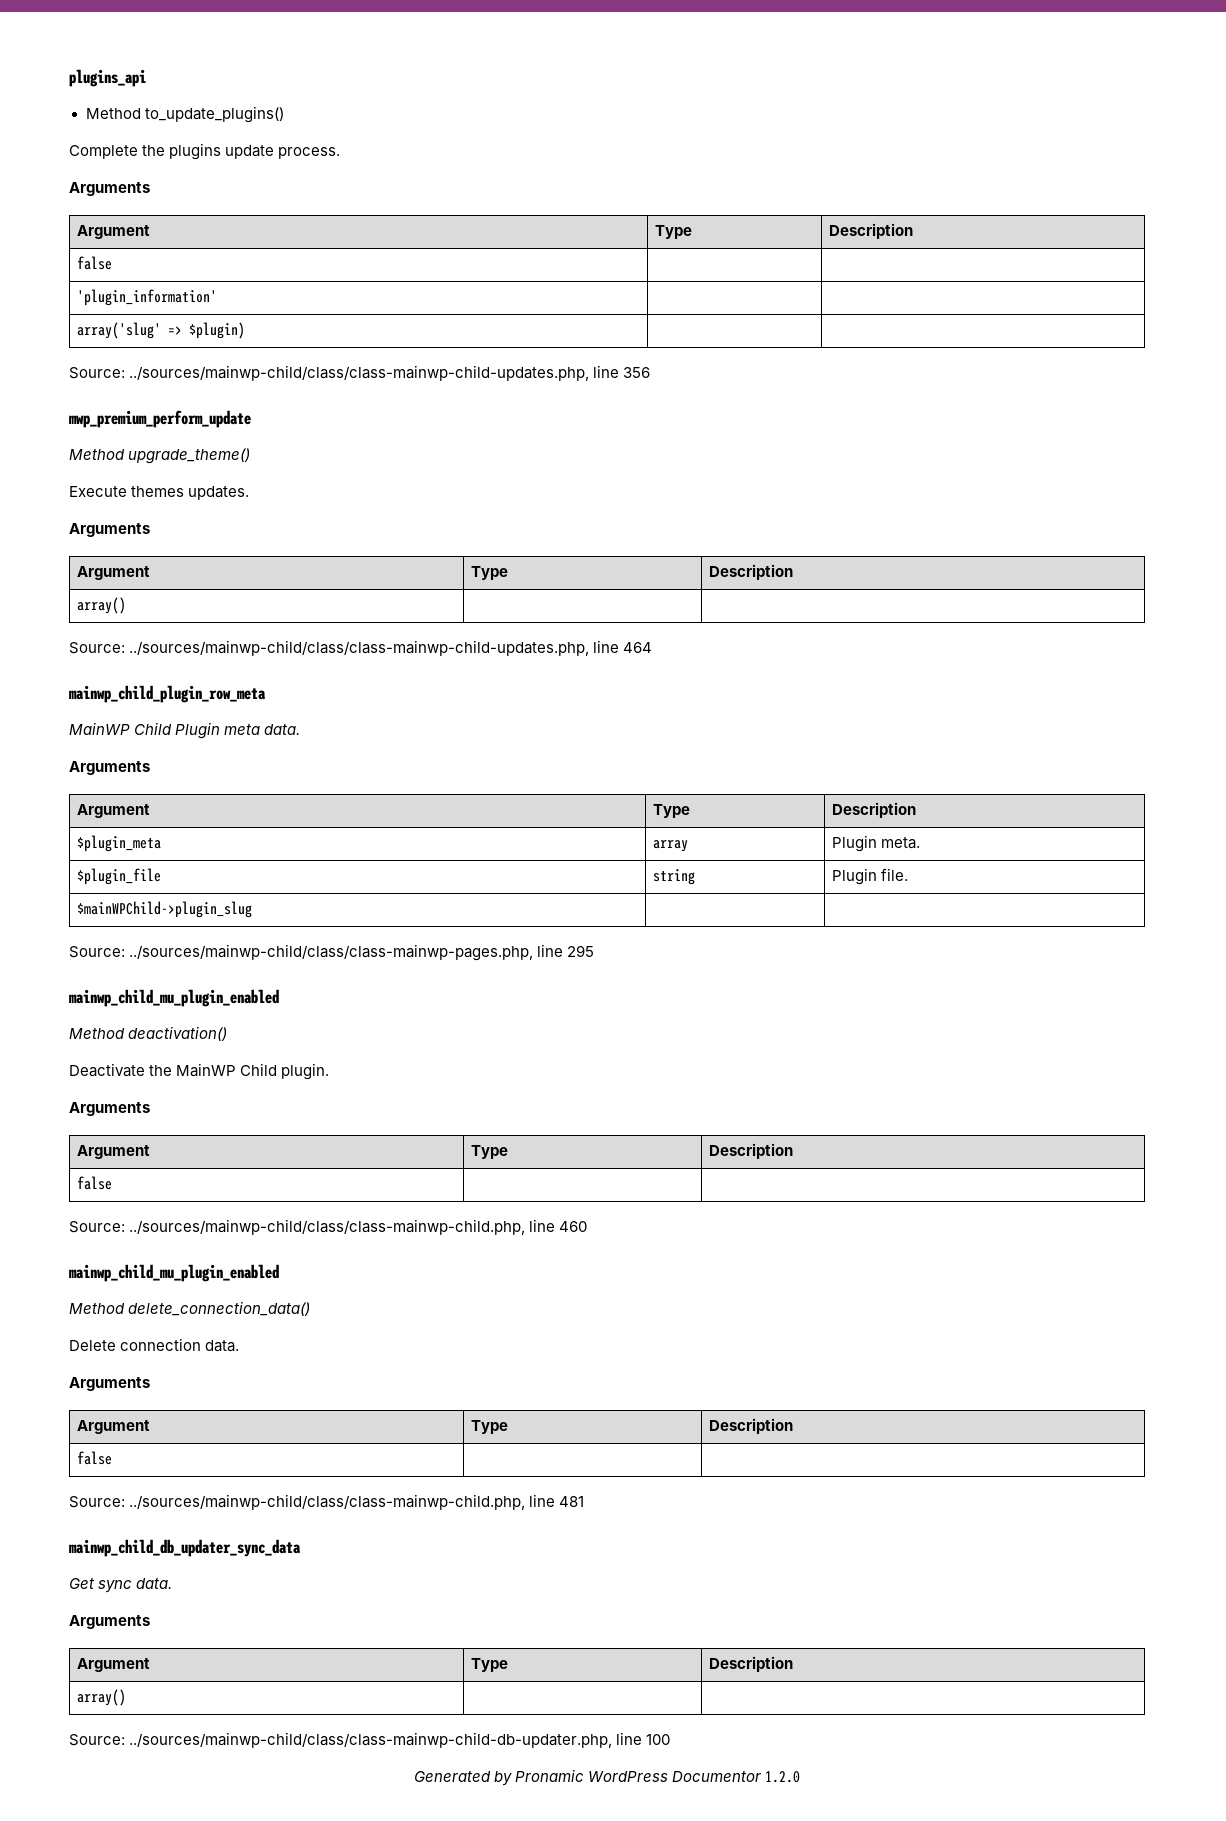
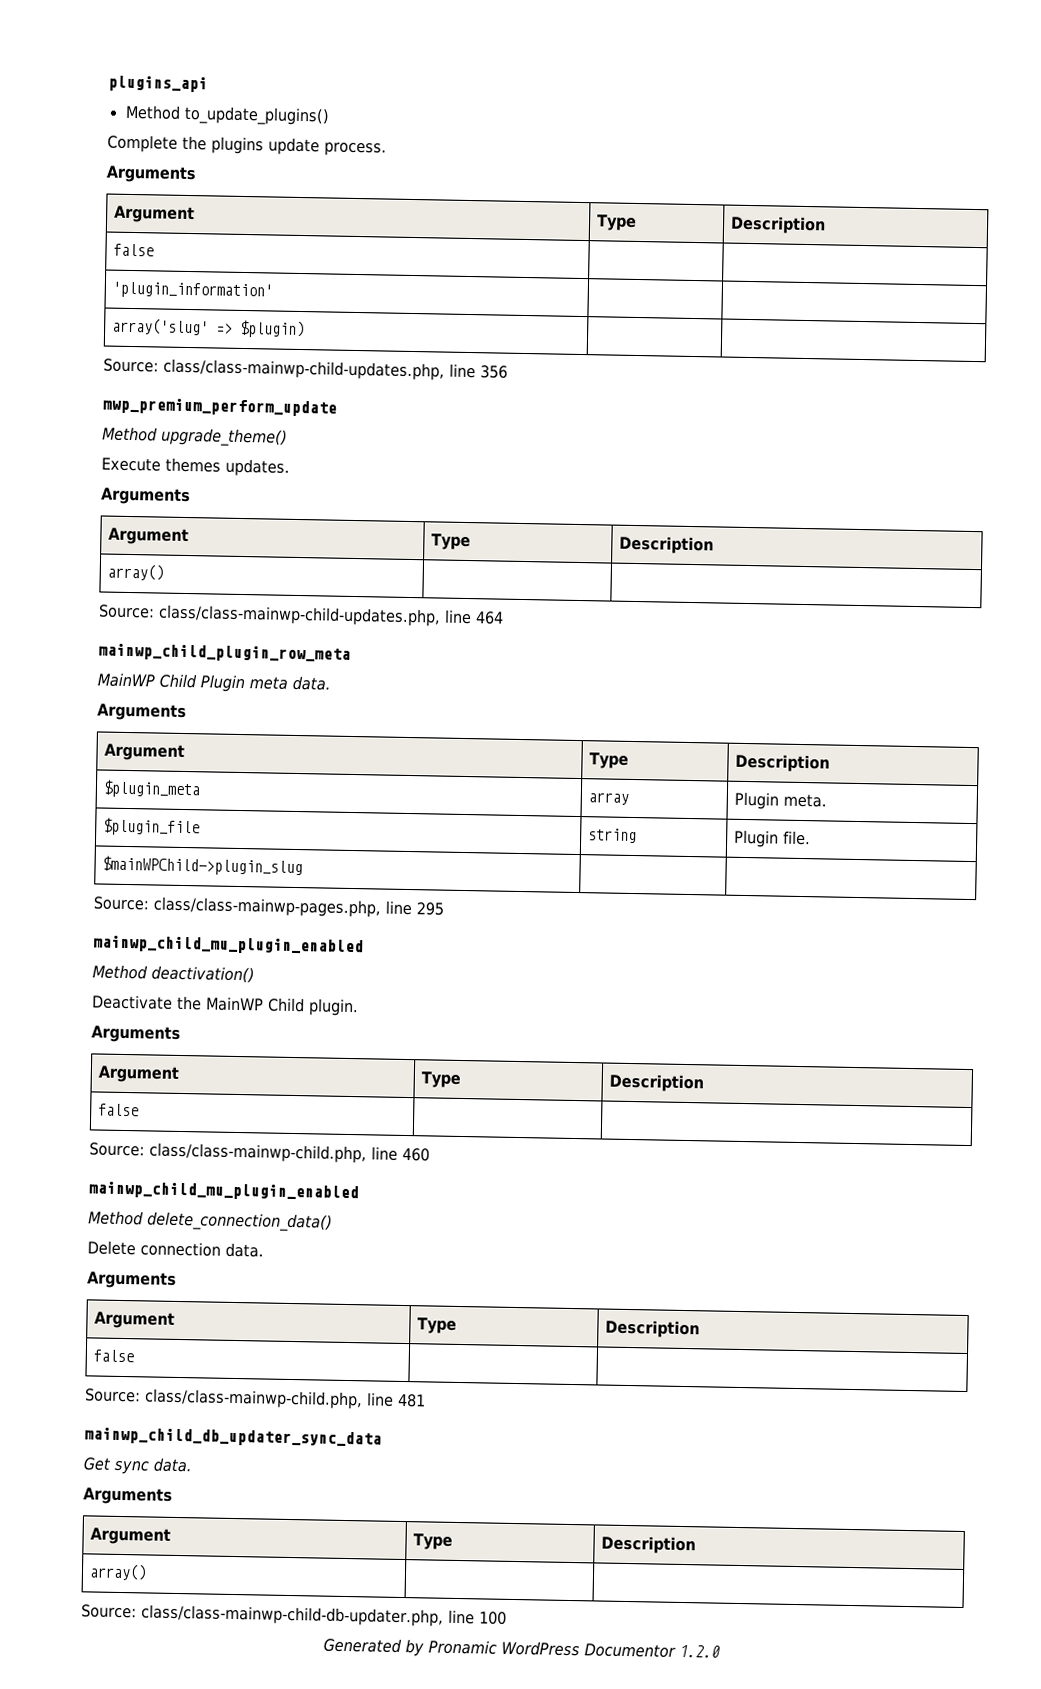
[129,365,590,381] ../sources/mainwp-child/class/class-mainwp-child-updates.php, -> [163,358,445,381] class/class-mainwp-child-updates.php,
[129,640,590,656] ../sources/mainwp-child/class/class-mainwp-child-updates.php, -> [158,604,441,627] class/class-mainwp-child-updates.php,
[129,944,534,961] ../sources/mainwp-child/class/class-mainwp-pages.php, -> [153,896,381,918] class/class-mainwp-pages.php,
[129,1219,526,1235] ../sources/mainwp-child/class/class-mainwp-child.php, -> [149,1142,367,1164] class/class-mainwp-child.php,
[129,1494,526,1510] ../sources/mainwp-child/class/class-mainwp-child.php, -> [144,1388,363,1410] class/class-mainwp-child.php,
[129,1732,613,1748] ../sources/mainwp-child/class/class-mainwp-child-db-updater.php, -> [141,1604,444,1627] class/class-mainwp-child-db-updater.php,

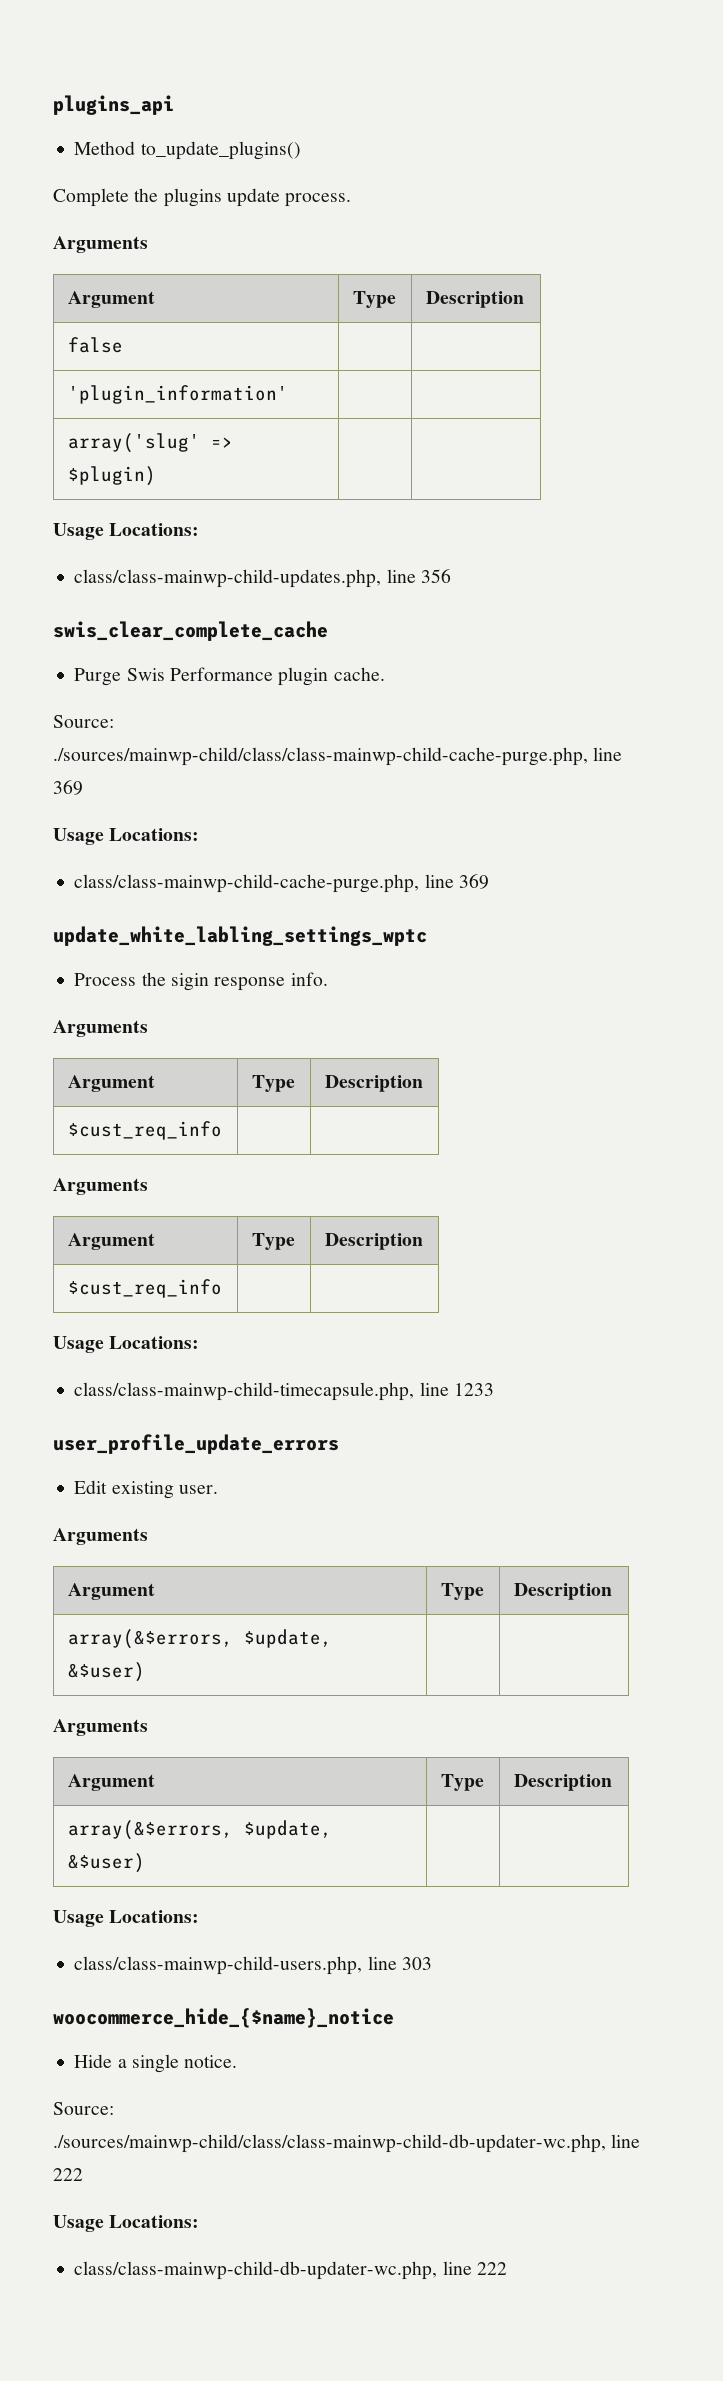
[103,358,159,373] Source: -> [53,523,200,540] Usage Locations: //
[102,397,337,417] [102,426,288,447] [101,457,290,477] [101,487,191,506] [108,527,190,546] [431,533,472,551] [619,535,715,555] [107,563,165,581] [98,604,504,627] [98,643,351,663] [97,672,331,693] [97,703,187,722] [104,743,186,762] [589,752,630,769] [735,753,831,773] [103,779,202,799] [588,792,630,805] [734,791,828,810] [103,817,201,837] [588,828,638,844] [733,829,812,848] [102,855,304,877] [93,896,444,918] [93,935,364,956] [92,964,255,984] [92,994,359,1017] [91,1025,181,1043] [98,1065,180,1083] [421,1071,462,1088] [609,1073,705,1093] [98,1103,140,1117] [89,1142,430,1164] [88,1181,359,1202] [88,1210,333,1232] [87,1240,264,1258] [87,1271,177,1289] [94,1311,176,1329] [417,1317,458,1334] [605,1319,701,1339] [93,1349,135,1363] [85,1388,426,1410] [84,1427,382,1448] [83,1457,193,1475] [83,1487,173,1505] [90,1527,172,1545] [413,1533,454,1550] [601,1535,697,1555] [89,1563,148,1581] [81,1604,507,1627] [323,1637,720,1658] mwp_premium_perform_update // Method upgrade_theme() // Execute themes updates. // Arguments // Argument | Type | Description // array() | | // Source: class/class-mainwp-child-updates.php, line 464 // mainwp_child_plugin_row_meta // MainWP Child Plugin meta data. // Arguments // Argument | Type | Description // $plugin_meta | array | Plugin meta. // $plugin_file | string | Plugin file. // $mainWPChild->plugin_slug | | // Source: class/class-mainwp-pages.php, line 295 // mainwp_child_mu_plugin_enabled // Method deactivation() // Deactivate the MainWP Child plugin. // Arguments // Argument | Type | Description // false | | // Source: class/class-mainwp-child.php, line 460 // mainwp_child_mu_plugin_enabled // Method delete_connection_data() // Delete connection data. // Arguments // Argument | Type | Description // false | | // Source: class/class-mainwp-child.php, line 481 // mainwp_child_db_updater_sync_data // Get sync data. // Arguments // Argument | Type | Description // array() | | // Source: class/class-mainwp-child-db-updater.php, line 100 // Generated by Pronamic WordPress Documentor 1.2.0 -> [53,621,328,641] [74,667,385,686] [53,715,114,728] [53,747,623,766] [53,780,83,795] [53,828,200,845] [74,874,489,893] [53,926,427,946] [74,972,328,991] [53,1020,148,1037] [67,1075,155,1092] [251,1075,295,1092] [324,1075,423,1092] [67,1121,222,1140] [53,1178,148,1195] [67,1233,155,1250] [251,1233,295,1250] [324,1233,423,1250] [67,1279,222,1298] [53,1336,200,1353] [74,1382,494,1401] [53,1434,339,1454] [74,1480,218,1499] [53,1528,148,1545] [67,1583,155,1600] [440,1583,484,1600] [513,1583,612,1600] [67,1629,332,1649] [67,1662,145,1682] [53,1719,148,1736] [67,1774,155,1791] [440,1774,484,1791] [513,1774,612,1791] [67,1820,332,1840] [67,1853,145,1873] [53,1910,200,1927] [74,1956,432,1975] [53,2008,394,2028] [74,2054,238,2073] [53,2102,114,2115] [53,2134,641,2153] [53,2168,83,2181] [53,2215,200,2232] [74,2261,507,2280] swis_clear_complete_cache // Purge Swis Performance plugin cache. // Source: ./sources/mainwp-child/class/class-mainwp-child-cache-purge.php, line 369 // Usage Locations: // class/class-mainwp-child-cache-purge.php, line 369 // update_white_labling_settings_wptc // Process the sigin response info. // Arguments // Argument | Type | Description // $cust_req_info | | // Arguments // Argument | Type | Description // $cust_req_info | | // Usage Locations: // class/class-mainwp-child-timecapsule.php, line 1233 // user_profile_update_errors // Edit existing user. // Arguments // Argument | Type | Description // array(&$errors, $update, &$user) | | // Arguments // Argument | Type | Description // array(&$errors, $update, &$user) | | // Usage Locations: // class/class-mainwp-child-users.php, line 303 // woocommerce_hide_{$name}_notice // Hide a single notice. // Source: ./sources/mainwp-child/class/class-mainwp-child-db-updater-wc.php, line 222 // Usage Locations: // class/class-mainwp-child-db-updater-wc.php, line 222

